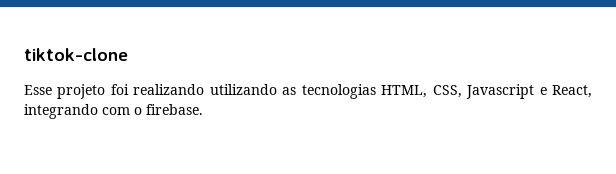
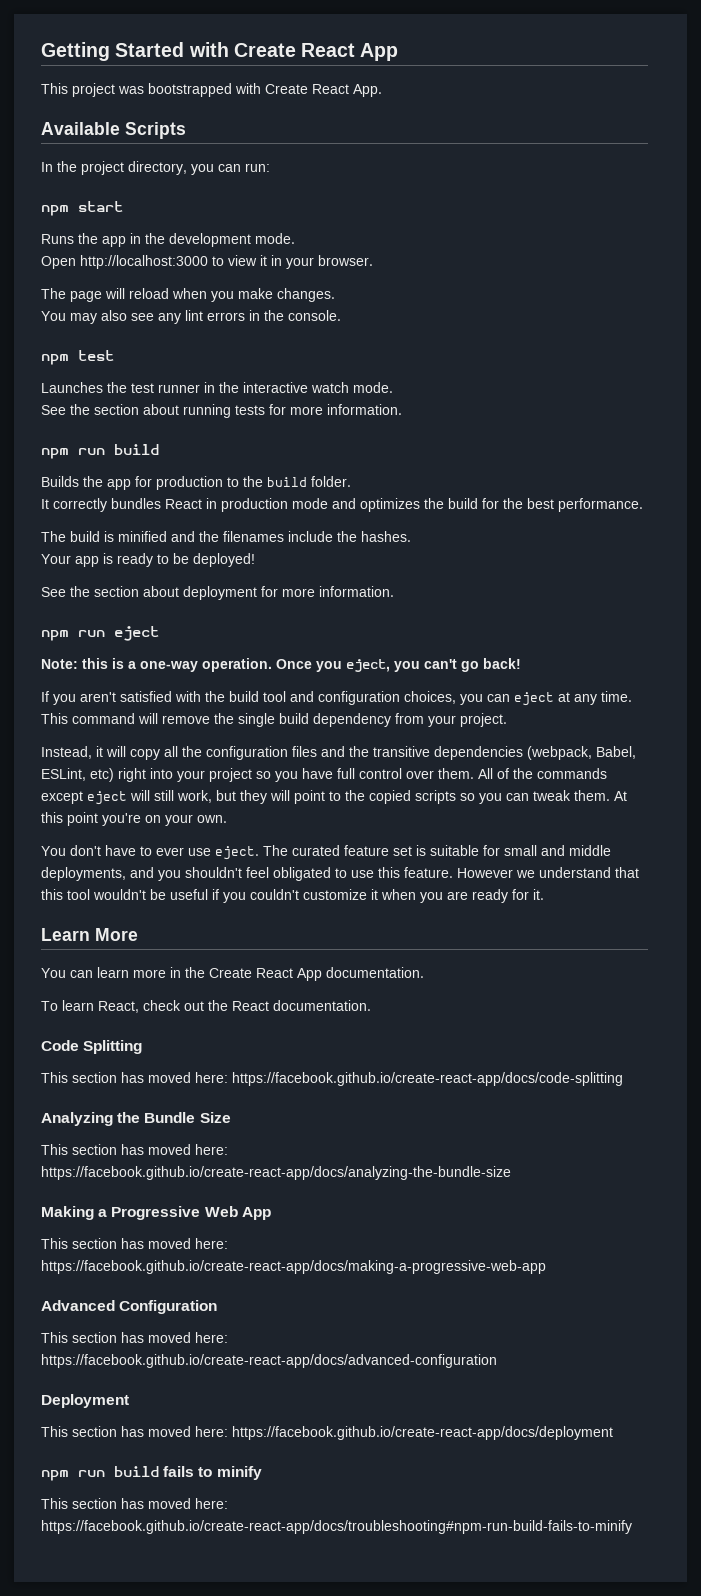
[24,48,128,61] [24,84,592,99] [24,104,203,119] tiktok-clone // Esse projeto foi realizando utilizando as tecnologias HTML, CSS, Javascript e React, integrando com o firebase. -> [41,42,399,61] [41,83,382,97] [41,122,186,139] [41,161,270,175] [41,201,123,216] [41,233,295,247] [41,255,373,269] [41,288,335,302] [41,310,341,324] [41,350,114,365] [41,382,393,393] [41,404,402,418] [41,444,159,459] [41,476,351,490] [41,498,643,512] [41,531,411,542] [41,553,255,567] [41,586,394,600] [41,626,159,641] [41,658,521,672] [41,691,632,706] [41,713,507,727] [41,746,636,760] [41,768,607,782] [41,790,627,805] [41,812,227,826] [41,845,611,860] [41,867,639,881] [41,889,544,903] [41,928,138,941] [41,967,424,981] [41,1000,371,1013] [41,1040,143,1054] [41,1072,623,1086] [41,1112,231,1126] [41,1144,228,1155] [41,1166,511,1180] [41,1206,271,1220] [41,1238,228,1249] [41,1260,546,1274] [41,1300,218,1314] [41,1332,228,1343] [41,1354,497,1368] [41,1394,129,1408] [41,1426,613,1440] [41,1466,262,1481] [41,1498,228,1509] [41,1520,632,1534] Getting Started with Create React App // This project was bootstrapped with Create React App. // Available Scripts // In the project directory, you can run: // npm start // Runs the app in the development mode. // Open http://localhost:3000 to view it in your browser. // The page will reload when you make changes. // You may also see any lint errors in the console. // npm test // Launches the test runner in the interactive watch mode. // See the section about running tests for more information. // npm run build // Builds the app for production to the build folder. // It correctly bundles React in production mode and optimizes the build for the best performance. // The build is minified and the filenames include the hashes. // Your app is ready to be deployed! // See the section about deployment for more information. // npm run eject // Note: this is a one-way operation. Once you eject, you can't go back! // If you aren't satisfied with the build tool and configuration choices, you can eject at any time. This command will remove the single build dependency from your project. // Instead, it will copy all the configuration files and the transitive dependencies (webpack, Babel, ESLint, etc) right into your project so you have full control over them. All of the commands except eject will still work, but they will point to the copied scripts so you can tweak them. At this point you're on your own. // You don't have to ever use eject. The curated feature set is suitable for small and middle deployments, and you shouldn't feel obligated to use this feature. However we understand that this tool wouldn't be useful if you couldn't customize it when you are ready for it. // Learn More // You can learn more in the Create React App documentation. // To learn React, check out the React documentation. // Code Splitting // This section has moved here: https://facebook.github.io/create-react-app/docs/code-splitting // Analyzing the Bundle Size // This section has moved here: https://facebook.github.io/create-react-app/docs/analyzing-the-bundle-size // Making a Progressive Web App // This section has moved here: https://facebook.github.io/create-react-app/docs/making-a-progressive-web-app // Advanced Configuration // This section has moved here: https://facebook.github.io/create-react-app/docs/advanced-configuration // Deployment // This section has moved here: https://facebook.github.io/create-react-app/docs/deployment // npm run build fails to minify // This section has moved here: https://facebook.github.io/create-react-app/docs/troubleshooting#npm-run-build-fails-to-minify

